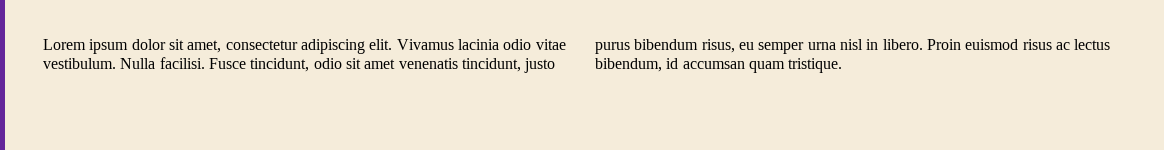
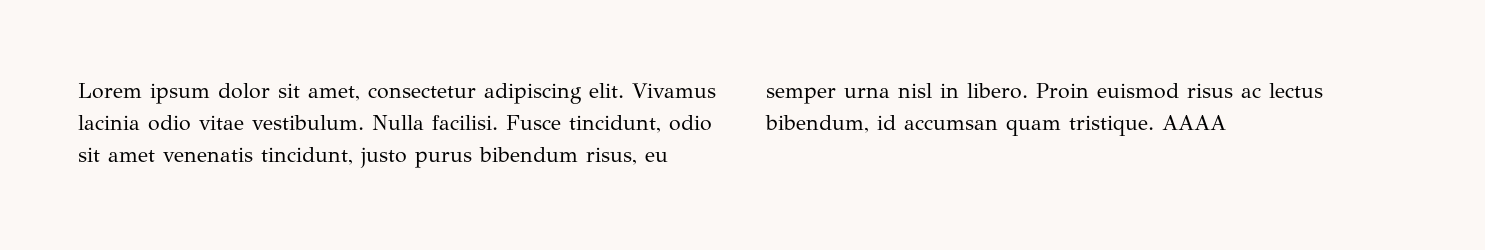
(843, 65) none -> [1162,115,1226,130] AAAA

